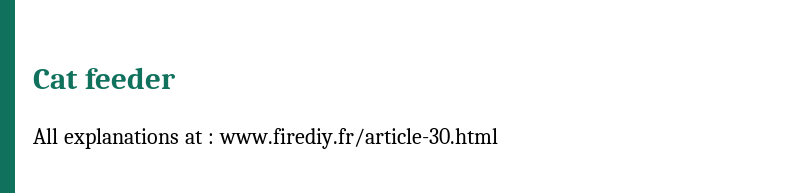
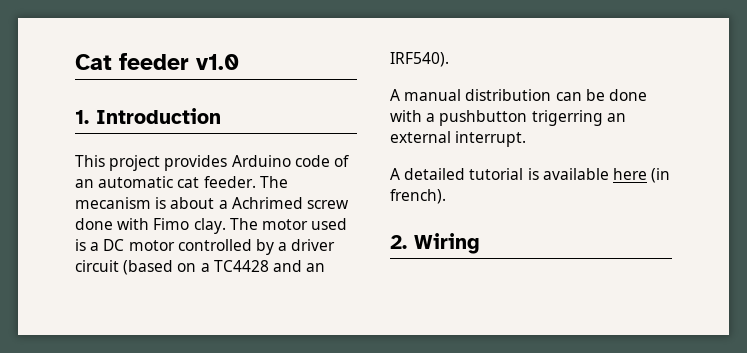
[33,128,498,149] // All explanations at : www.firediy.fr/article-30.html -> [196,54,239,70] [75,108,221,124] [75,155,349,171] [75,176,288,188] [75,197,349,209] [75,218,348,234] [75,239,336,255] [75,260,326,275] [390,52,449,67] [390,89,647,101] [390,110,626,126] [390,131,527,147] [390,168,671,183] [390,189,446,204] [390,233,480,254] v1.0 // 1. Introduction // This project provides Arduino code of an automatic cat feeder. The mecanism is about a Achrimed screw done with Fimo clay. The motor used is a DC motor controlled by a driver circuit (based on a TC4428 and an IRF540). // A manual distribution can be done with a pushbutton trigerring an external interrupt. // A detailed tutorial is available here (in french). // 2. Wiring

